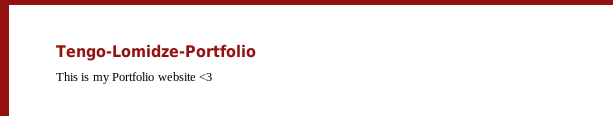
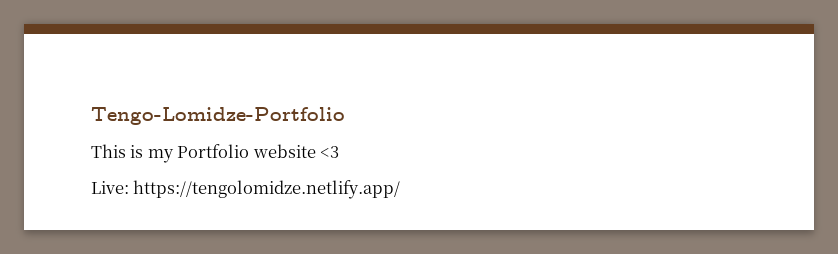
(212, 77) none -> [91,180,401,199] // Live: https://tengolomidze.netlify.app/

